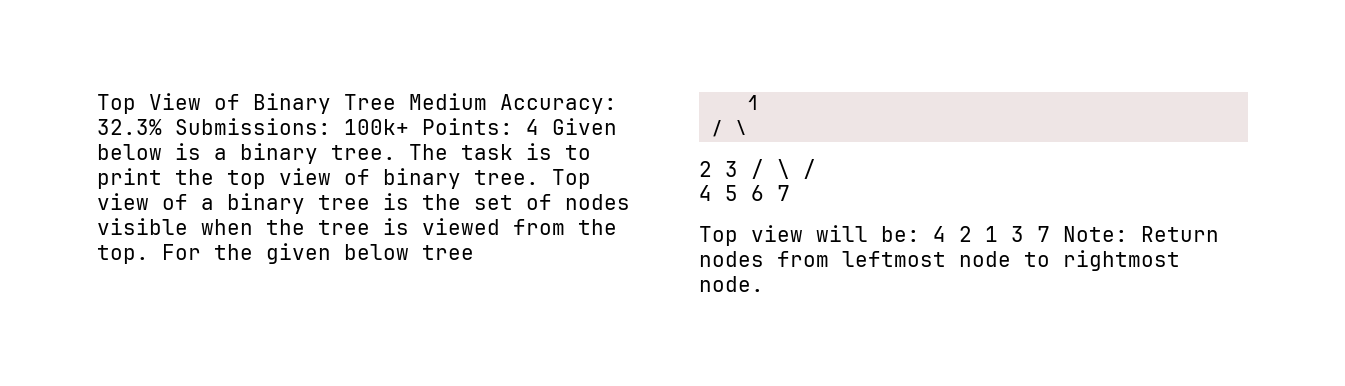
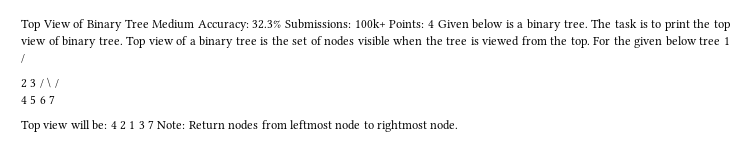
[747,95,760,110] [711,120,748,137] // 1 // / \ -> [724,37,731,45] [21,54,25,63] 1 /

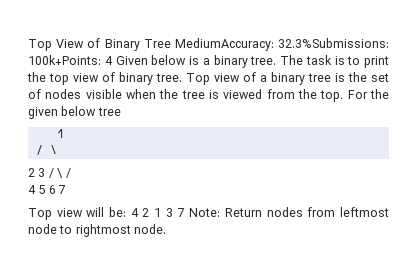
[152,19,425,31] Medium Accuracy: 32.3% Submissions: 100k+ Points: -> [174,38,389,51] [28,55,101,65] MediumAccuracy: 32.3%Submissions: 100k+Points:
[724,37,731,45] [21,54,25,63] 1 / -> [56,129,64,138] [35,145,57,155] // 1 // / \

